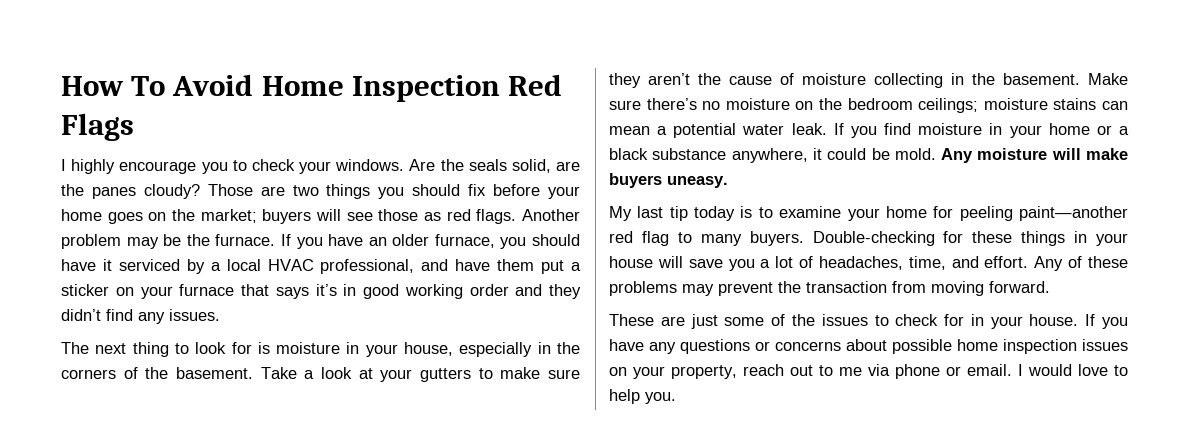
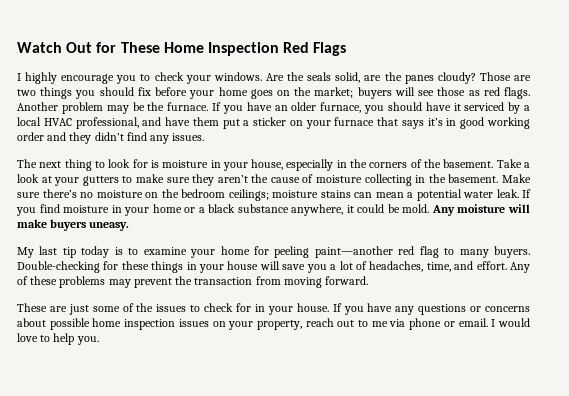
[61,74,254,96] How To Avoid -> [17,42,160,53] Watch Out for These

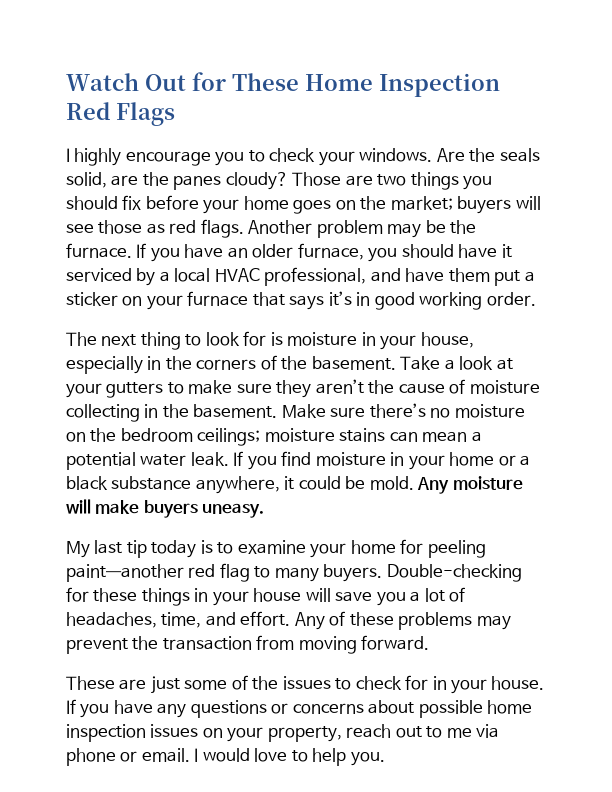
[17,132,205,144] order and they didn’t find any issues. -> [486,292,536,306] order.

